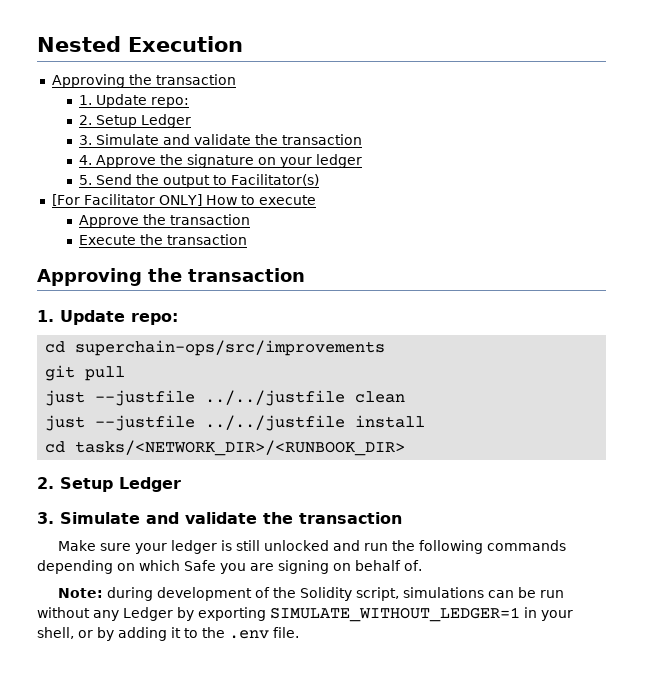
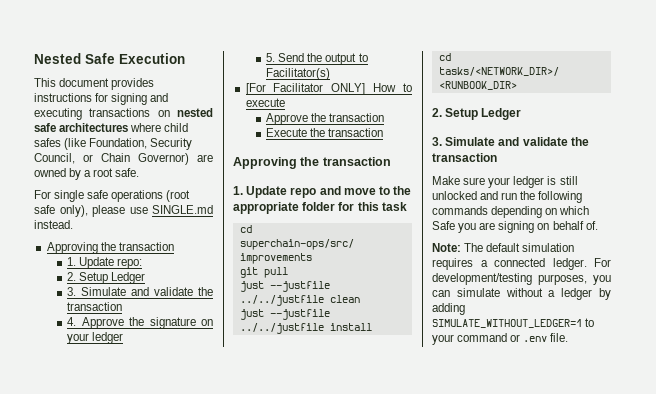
(121, 44) none -> [85,53,115,64] Safe
(243, 44) none -> [34,78,155,90] [34,93,169,105] [34,108,214,120] [34,123,189,132] [34,138,193,150] [34,153,213,165] [34,168,140,180] [34,190,191,202] [34,205,213,217] [34,220,73,229] // This document provides instructions for signing and executing transactions on nested safe architectures where child safes (like Foundation, Security Council, or Chain Governor) are owned by a root safe. // For single safe operations (root safe only), please use SINGLE.md instead.
[131,313,178,325] repo: -> [290,186,412,198] [233,202,407,214] repo and move to the appropriate folder for this task
[107,587,565,601] [37,607,573,622] [37,627,225,641] during development of the Solidity script, simulations can be run without any Ledger by exporting SIMULATE_WITHOUT_LEDGER=1 in your shell, or by adding it to the -> [464,243,575,252] [432,258,611,270] [432,273,611,285] [432,288,611,300] [432,303,465,315] [432,318,595,328] [432,333,521,345] The default simulation requires a connected ledger. For development/testing purposes, you can simulate without a ledger by adding SIMULATE_WITHOUT_LEDGER=1 to your command or

